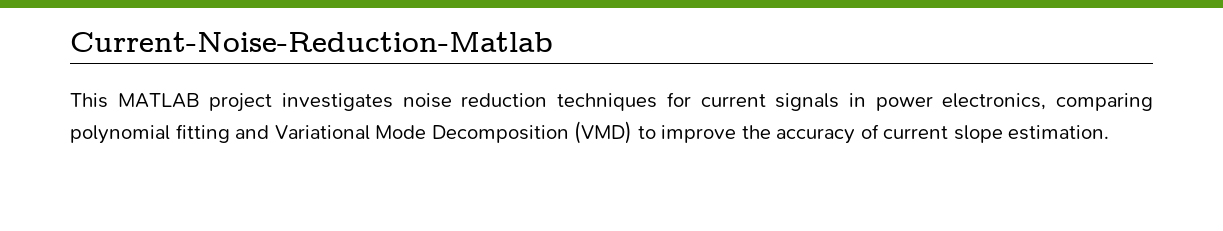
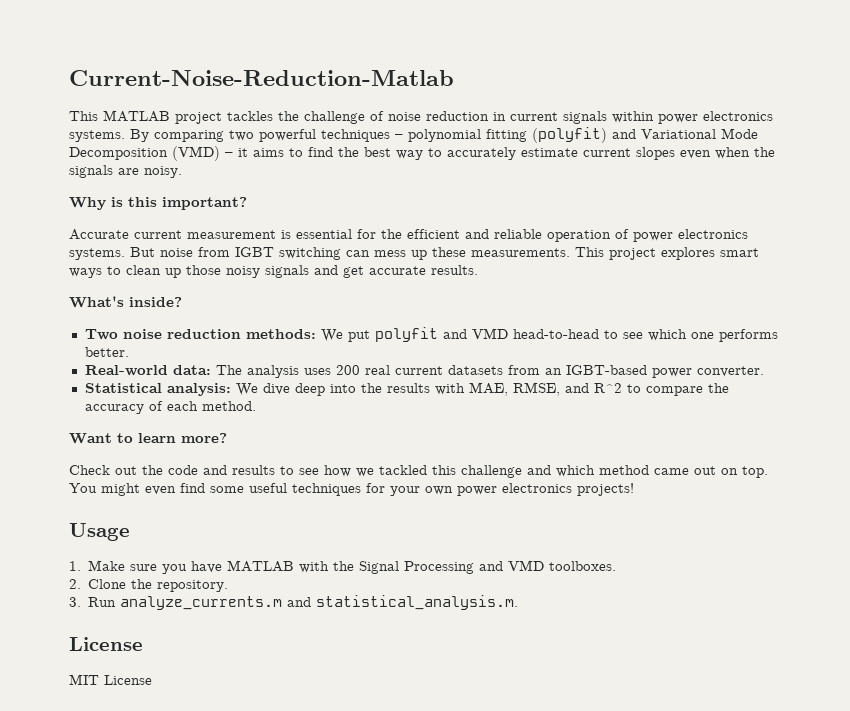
[282,92,1154,111] investigates noise reduction techniques for current signals in power electronics, comparing -> [227,111,773,124] [69,129,403,142] tackles the challenge of noise reduction in current signals within power electronics systems. By comparing two powerful techniques –
(230, 133) none -> [532,127,607,143] (polyfit)
[637,124,1110,144] to improve the accuracy of current slope estimation. -> [225,147,775,160] [69,165,182,178] [69,197,247,210] [69,229,748,242] [69,247,759,260] [69,265,478,278] [69,296,182,308] [84,327,778,342] [84,347,129,357] [84,365,764,378] [84,382,729,396] [84,401,256,414] [69,433,227,444] [69,465,768,478] [69,483,634,496] [69,523,130,541] [69,560,617,574] [69,579,229,592] [69,595,519,610] [69,637,143,651] [69,674,152,685] – it aims to find the best way to accurately estimate current slopes even when the signals are noisy. // Why is this important? // Accurate current measurement is essential for the efficient and reliable operation of power electronics systems. But noise from IGBT switching can mess up these measurements. This project explores smart ways to clean up those noisy signals and get accurate results. // What's inside? // Two noise reduction methods: We put polyfit and VMD head-to-head to see which one performs better. // Real-world data: The analysis uses 200 real current datasets from an IGBT-based power converter. // Statistical analysis: We dive deep into the results with MAE, RMSE, and R^2 to compare the accuracy of each method. // Want to learn more? // Check out the code and results to see how we tackled this challenge and which method came out on top. You might even find some useful techniques for your own power electronics projects! // Usage // 1. Make sure you have MATLAB with the Signal Processing and VMD toolboxes. // 2. Clone the repository. // 3. Run analyze_currents.m and statistical_analysis.m. // License // MIT License

